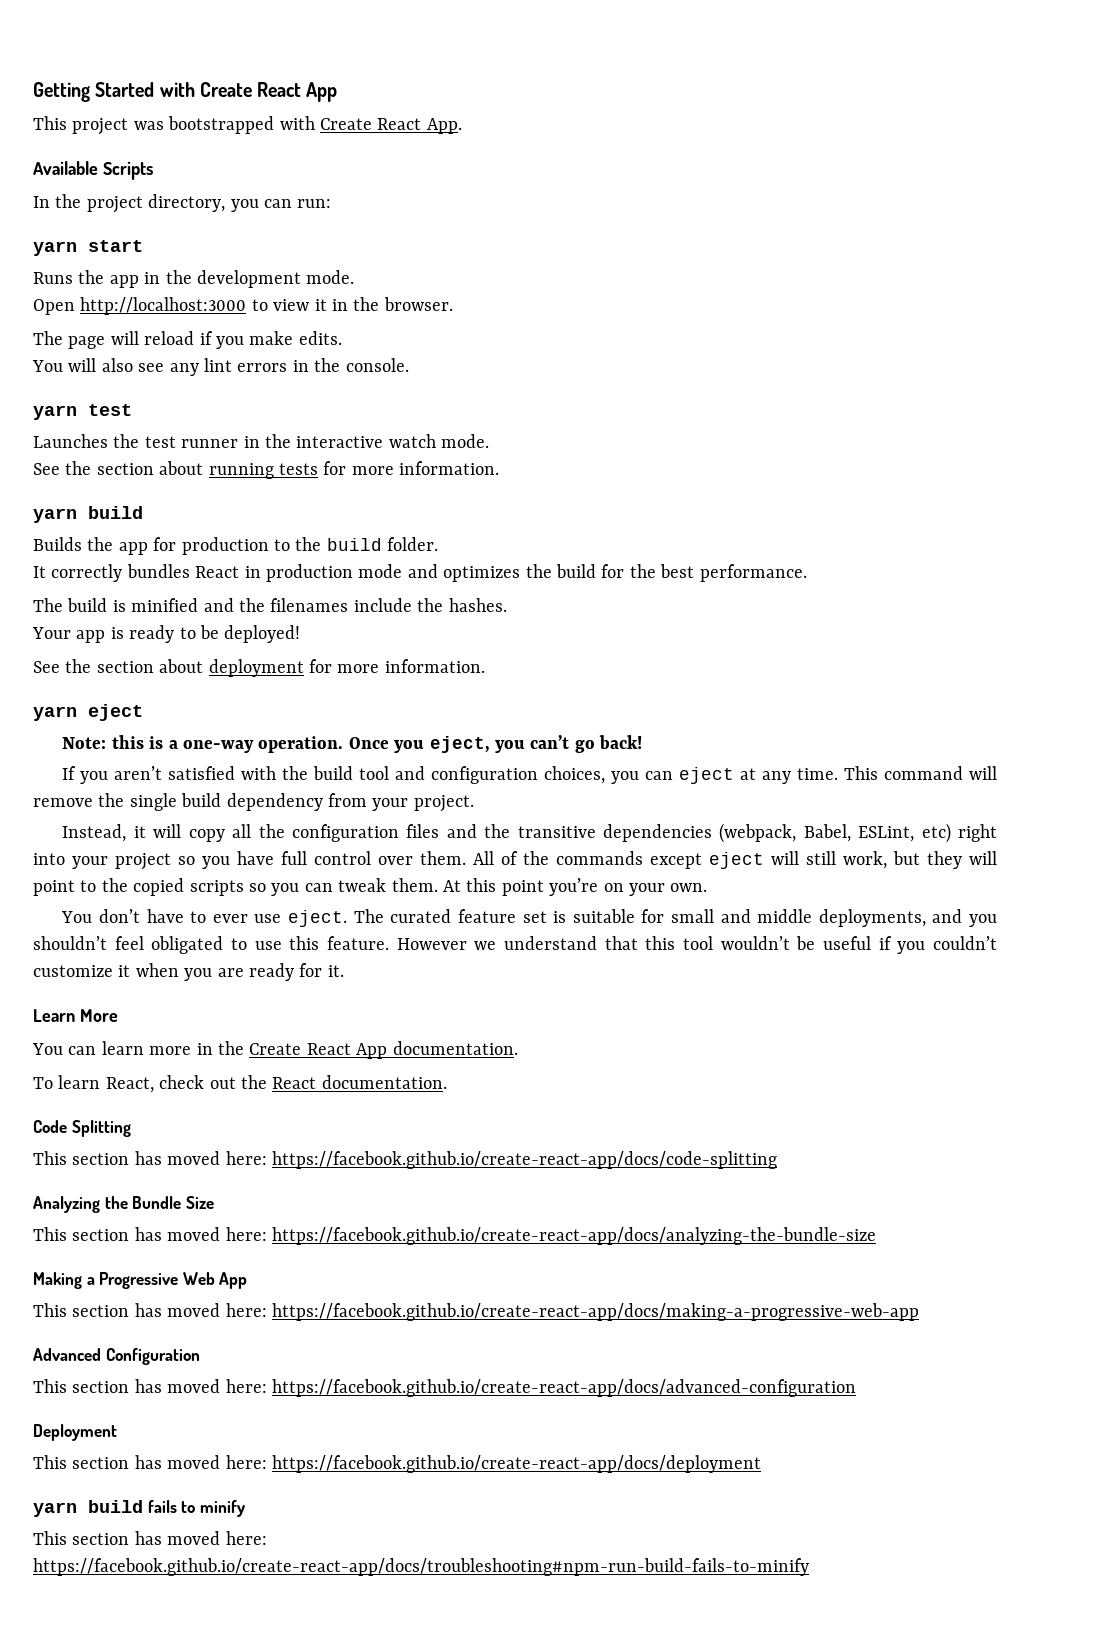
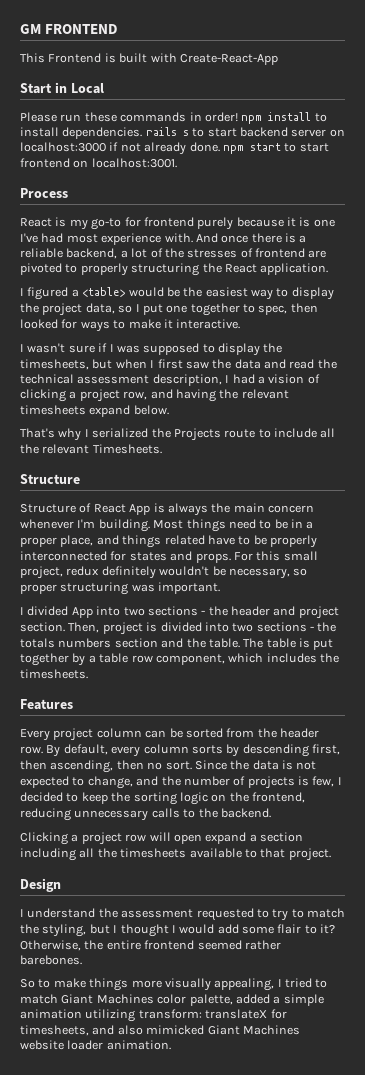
[33,82,338,102] [33,116,462,135] [33,161,153,180] [33,194,332,213] [33,240,143,256] [33,270,355,288] [33,297,453,315] [33,331,342,349] [32,358,409,376] [33,404,132,420] [33,434,490,448] [33,461,500,479] [33,506,143,523] [33,537,439,555] [33,564,807,582] [33,598,507,612] [32,625,301,643] [33,659,485,677] [33,704,143,721] [62,735,643,753] [62,766,998,784] [33,793,474,812] [62,823,997,843] [33,851,997,870] [33,878,708,896] [61,909,998,927] [33,936,997,954] [33,963,344,981] [33,1009,118,1022] [32,1041,518,1059] [33,1075,447,1093] [33,1120,131,1137] [33,1151,777,1169] [33,1196,214,1213] [33,1227,876,1245] [33,1272,248,1289] [33,1303,919,1321] [33,1348,200,1365] [33,1379,856,1397] [33,1424,117,1441] [33,1455,761,1473] [33,1500,245,1517] [33,1531,267,1545] [33,1558,809,1576] Getting Started with Create React App // This project was bootstrapped with Create React App. // Available Scripts // In the project directory, you can run: // yarn start // Runs the app in the development mode. // Open http://localhost:3000 to view it in the browser. // The page will reload if you make edits. // You will also see any lint errors in the console. // yarn test // Launches the test runner in the interactive watch mode. // See the section about running tests for more information. // yarn build // Builds the app for production to the build folder. // It correctly bundles React in production mode and optimizes the build for the best performance. // The build is minified and the filenames include the hashes. // Your app is ready to be deployed! // See the section about deployment for more information. // yarn eject // Note: this is a one-way operation. Once you eject, you can’t go back! // If you aren’t satisfied with the build tool and configuration choices, you can eject at any time. This command will remove the single build dependency from your project. // Instead, it will copy all the configuration files and the transitive dependencies (webpack, Babel, ESLint, etc) right into your project so you have full control over them. All of the commands except eject will still work, but they will point to the copied scripts so you can tweak them. At this point you’re on your own. // You don’t have to ever use eject. The curated feature set is suitable for small and middle deployments, and you shouldn’t feel obligated to use this feature. However we understand that this tool wouldn’t be useful if you couldn’t customize it when you are ready for it. // Learn More // You can learn more in the Create React App documentation. // To learn React, check out the React documentation. // Code Splitting // This section has moved here: https://facebook.github.io/create-react-app/docs/code-splitting // Analyzing the Bundle Size // This section has moved here: https://facebook.github.io/create-react-app/docs/analyzing-the-bundle-size // Making a Progressive Web App // This section has moved here: https://facebook.github.io/create-react-app/docs/making-a-progressive-web-app // Advanced Configuration // This section has moved here: https://facebook.github.io/create-react-app/docs/advanced-configuration // Deployment // This section has moved here: https://facebook.github.io/create-react-app/docs/deployment // yarn build fails to minify // This section has moved here: https://facebook.github.io/create-react-app/docs/troubleshooting#npm-run-build-fails-to-minify -> [20,24,119,34] [20,53,278,65] [20,82,104,94] [20,112,327,124] [20,127,345,139] [20,142,329,155] [20,158,177,168] [20,188,68,198] [20,217,335,230] [20,233,307,245] [20,248,327,259] [20,263,329,276] [20,287,334,300] [20,303,318,316] [20,319,241,332] [20,343,283,356] [20,359,337,370] [20,374,320,386] [20,389,289,402] [20,405,169,417] [20,428,336,441] [20,444,162,454] [20,474,80,484] [20,503,314,516] [20,519,314,532] [20,535,317,548] [20,551,318,563] [20,566,308,579] [20,582,221,595] [20,606,339,619] [20,622,337,635] [20,638,334,650] [20,653,339,666] [20,669,88,679] [20,699,73,710] [20,728,319,741] [20,744,340,757] [20,760,317,773] [20,776,342,789] [20,792,305,805] [20,808,271,821] [20,832,303,845] [20,848,331,861] [20,878,61,892] [20,908,345,921] [20,924,336,937] [20,940,281,951] [20,955,82,965] [20,978,328,991] [20,994,324,1006] [20,1009,287,1022] [20,1025,300,1036] [20,1040,171,1050] GM FRONTEND // This Frontend is built with Create-React-App // Start in Local // Please run these commands in order! npm install to install dependencies. rails s to start backend server on localhost:3000 if not already done. npm start to start frontend on localhost:3001. // Process // React is my go-to for frontend purely because it is one I've had most experience with. And once there is a reliable backend, a lot of the stresses of frontend are pivoted to properly structuring the React application. // I figured a <table> would be the easiest way to display the project data, so I put one together to spec, then looked for ways to make it interactive. // I wasn't sure if I was supposed to display the timesheets, but when I first saw the data and read the technical assessment description, I had a vision of clicking a project row, and having the relevant timesheets expand below. // That's why I serialized the Projects route to include all the relevant Timesheets. // Structure // Structure of React App is always the main concern whenever I'm building. Most things need to be in a proper place, and things related have to be properly interconnected for states and props. For this small project, redux definitely wouldn't be necessary, so proper structuring was important. // I divided App into two sections - the header and project section. Then, project is divided into two sections - the totals numbers section and the table. The table is put together by a table row component, which includes the timesheets. // Features // Every project column can be sorted from the header row. By default, every column sorts by descending first, then ascending, then no sort. Since the data is not expected to change, and the number of projects is few, I decided to keep the sorting logic on the frontend, reducing unnecessary calls to the backend. // Clicking a project row will open expand a section including all the timesheets available to that project. // Design // I understand the assessment requested to try to match the styling, but I thought I would add some flair to it? Otherwise, the entire frontend seemed rather barebones. // So to make things more visually appealing, I tried to match Giant Machines color palette, added a simple animation utilizing transform: translateX for timesheets, and also mimicked Giant Machines website loader animation.

